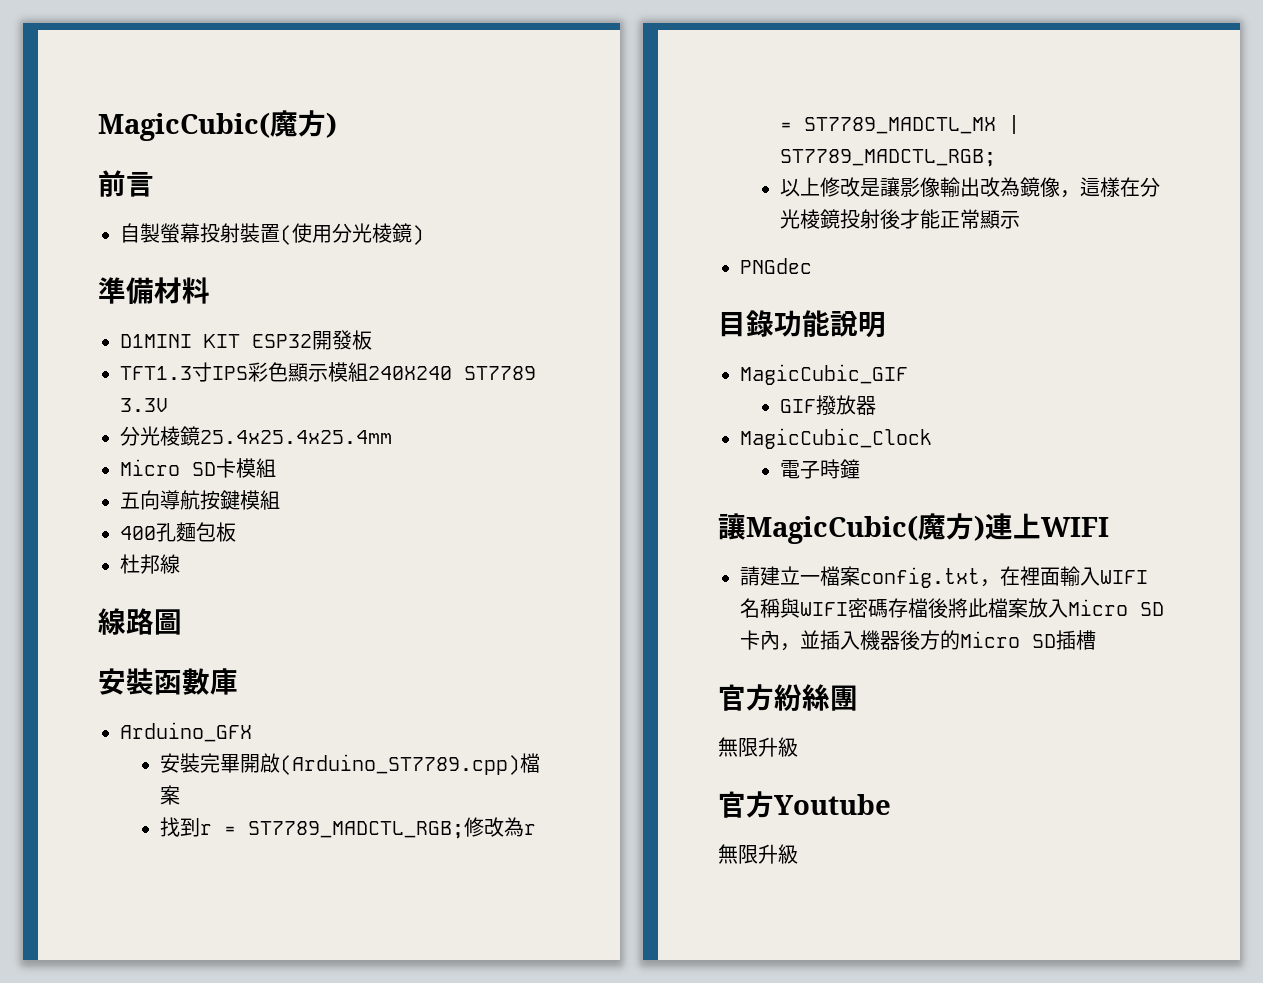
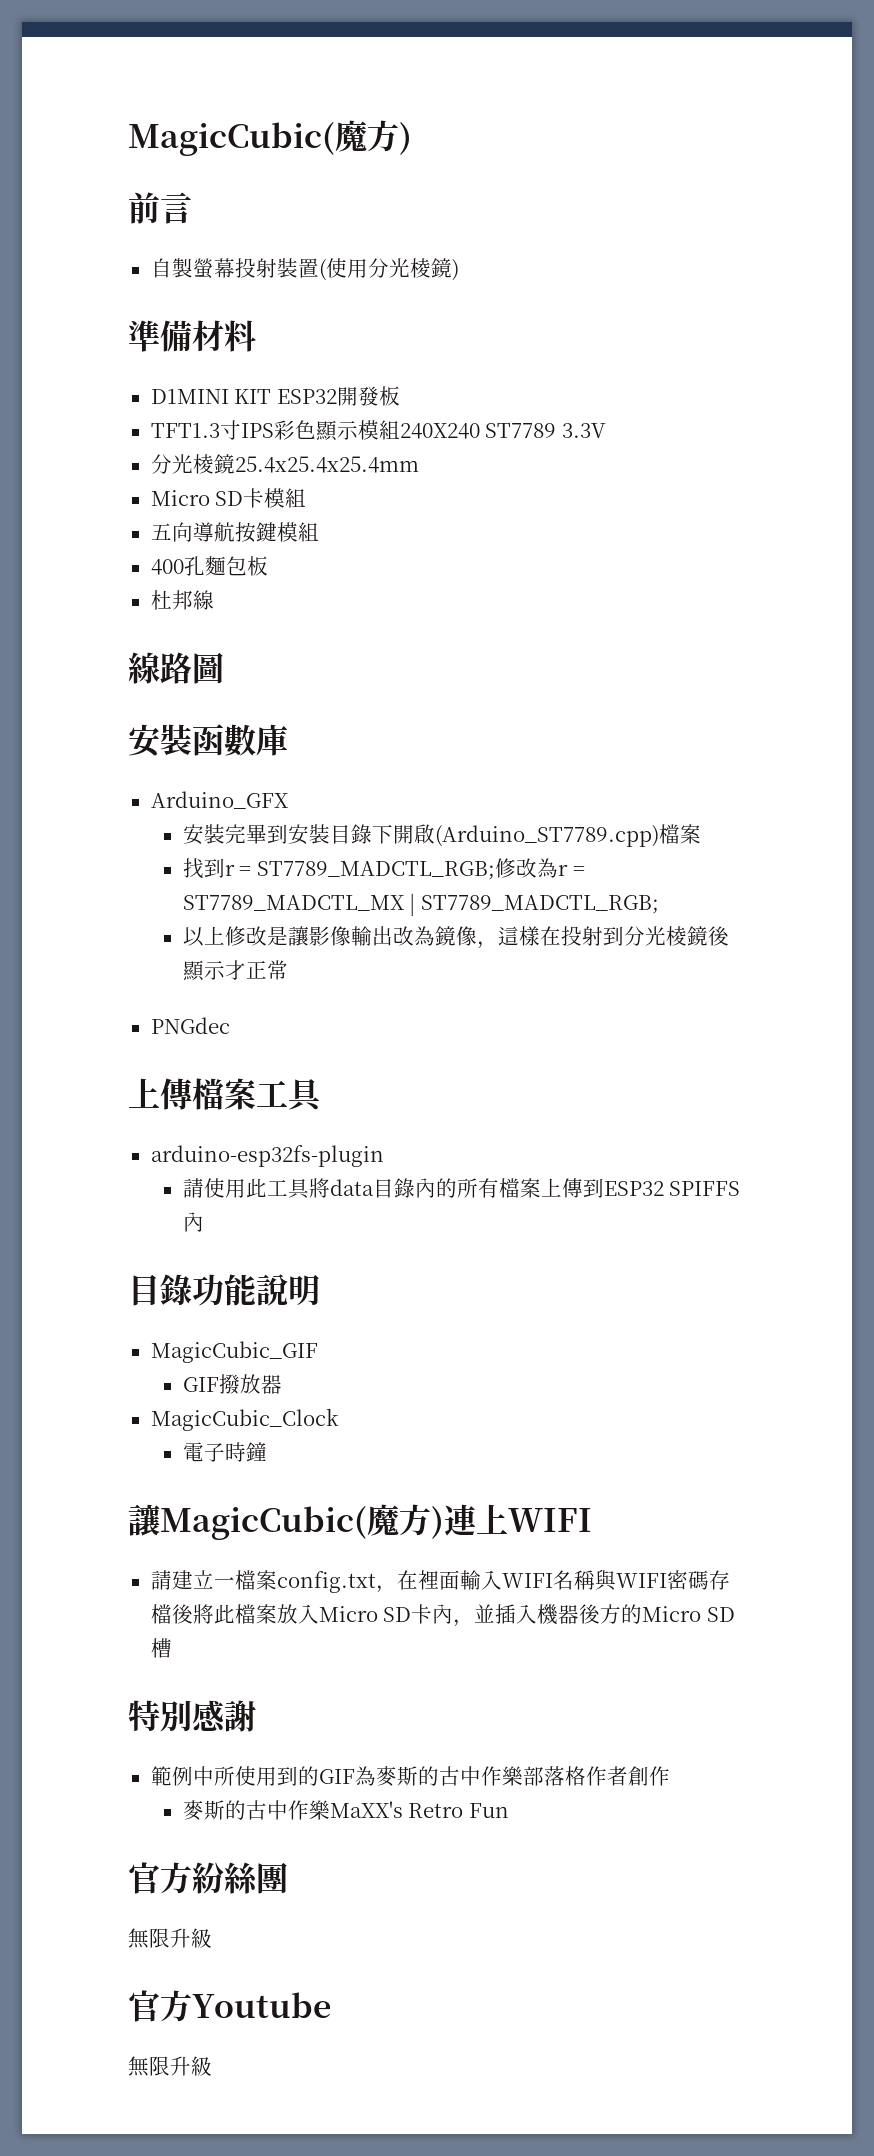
(240, 763) none -> [266,824,393,845] 到安裝目錄下
[1139,177,1160,197] [779,209,940,229] 分光棱鏡投射後才能 -> [560,926,729,946] [181,960,246,981] 投射到分光棱鏡後顯示才
[979,210,1020,229] 顯示 -> (288, 970) none
(812, 266) none -> [128,1078,324,1112] [150,1145,384,1167] [182,1178,741,1199] [182,1212,204,1232] // 上傳檔案工具 // arduino-esp32fs-plugin // 請使用此工具將data目錄內的所有檔案上傳到ESP32 SPIFFS內
[1056,630,1076,650] 插 -> (735, 1614) none
(1096, 640) none -> [128,1700,256,1732] [150,1766,670,1787] [182,1800,510,1821] // 特別感謝 // 範例中所使用到的GIF為麥斯的古中作樂部落格作者創作 // 麥斯的古中作樂MaXX's Retro Fun

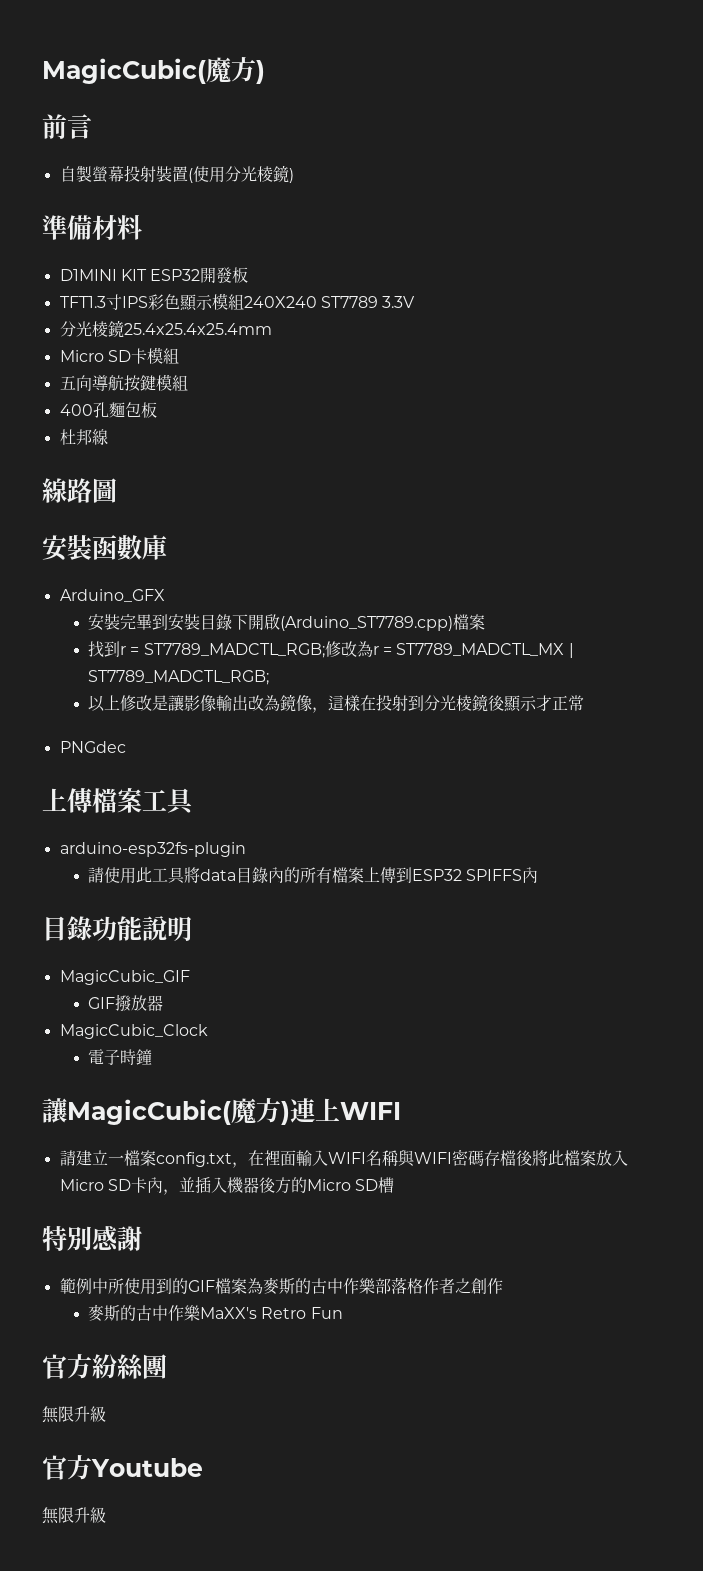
(355, 1776) none -> [214,1278,247,1294] 檔案
(628, 1776) none -> [454,1278,471,1294] 之

